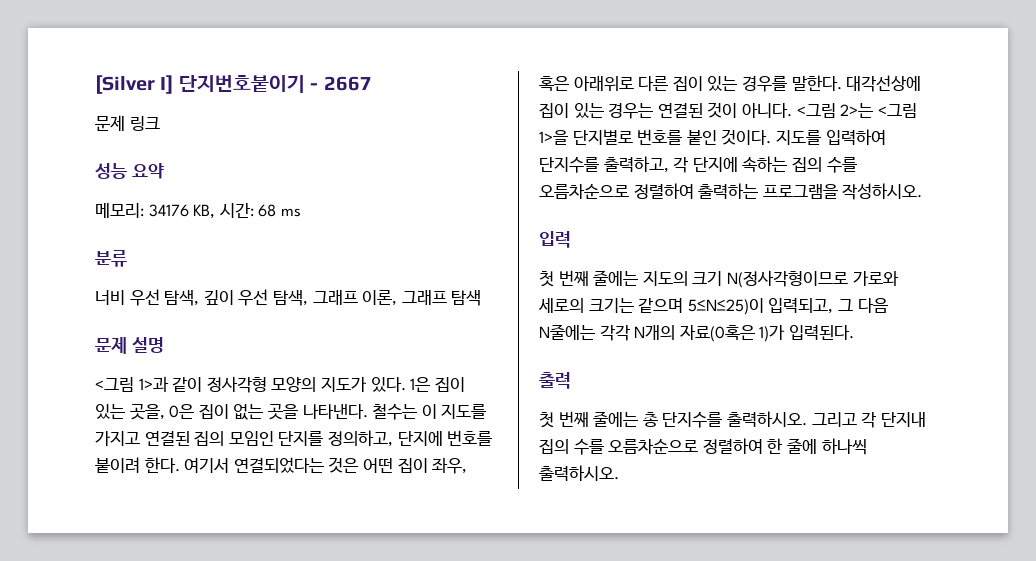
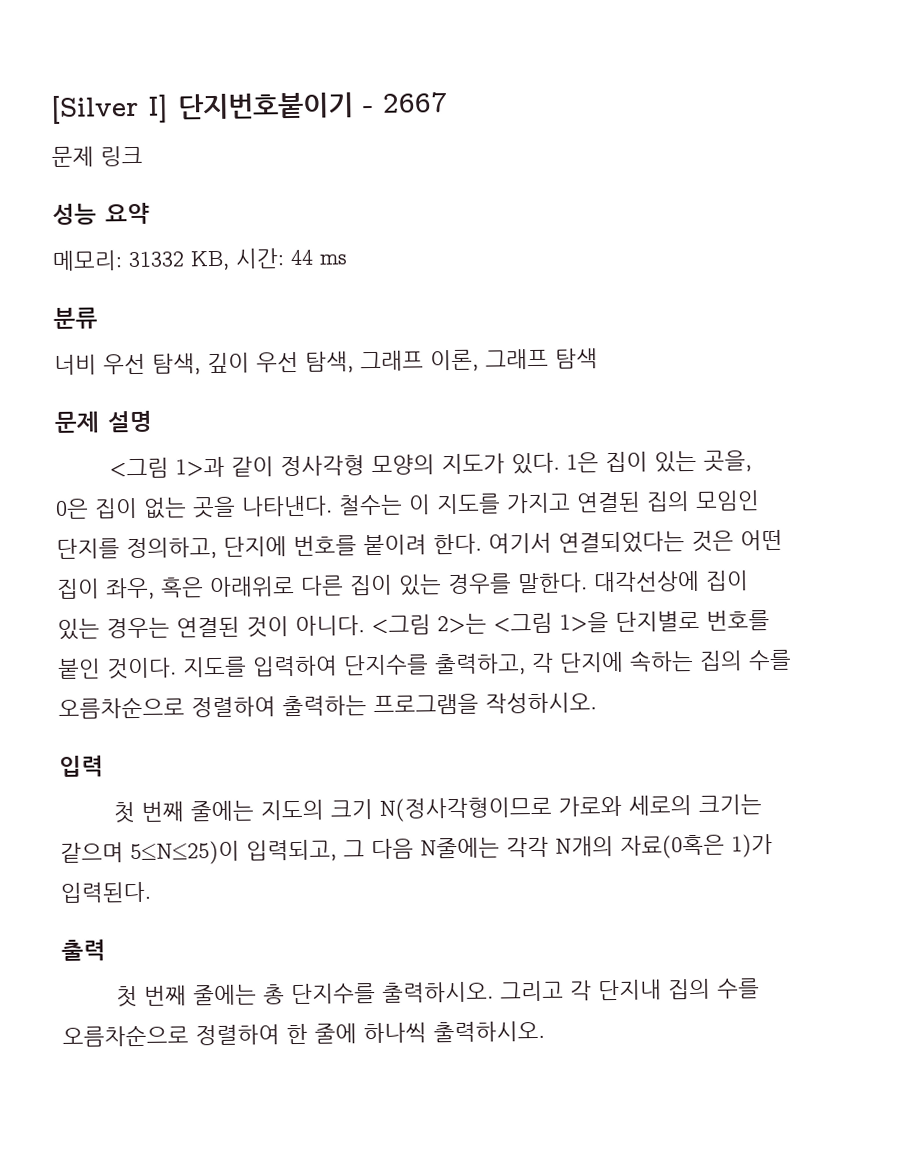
[148,204,189,217] 34176 -> [128,251,185,268] 31332
[258,204,277,217] 68 -> [290,249,313,266] 44

